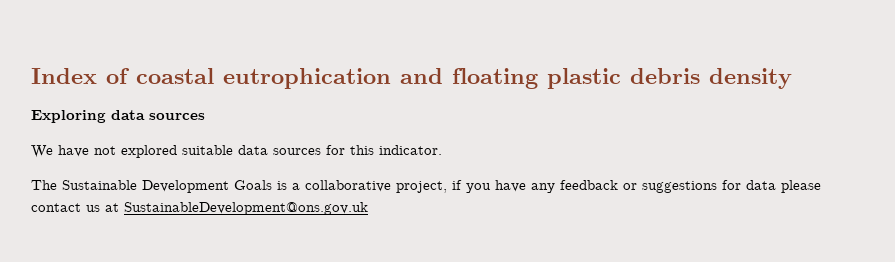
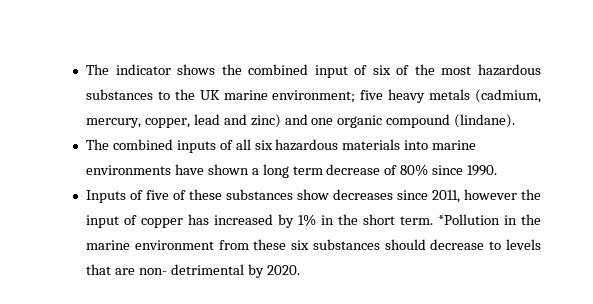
[31,68,792,89] [31,110,205,123] [31,145,442,158] [31,180,821,193] [31,202,368,215] Index of coastal eutrophication and floating plastic debris density // Exploring data sources // We have not explored suitable data sources for this indicator. // The Sustainable Development Goals is a collaborative project, if you have any feedback or suggestions for data please contact us at SustainableDevelopment@ons.gov.uk -> [85,64,542,78] [85,89,541,103] [85,114,516,128] [85,139,477,153] [85,164,498,178] [85,189,541,203] [85,214,541,228] [85,239,542,250] [85,264,300,278] The indicator shows the combined input of six of the most hazardous substances to the UK marine environment; five heavy metals (cadmium, mercury, copper, lead and zinc) and one organic compound (lindane). // The combined inputs of all six hazardous materials into marine environments have shown a long term decrease of 80% since 1990. // Inputs of five of these substances show decreases since 2011, however the input of copper has increased by 1% in the short term. *Pollution in the marine environment from these six substances should decrease to levels that are non- detrimental by 2020.

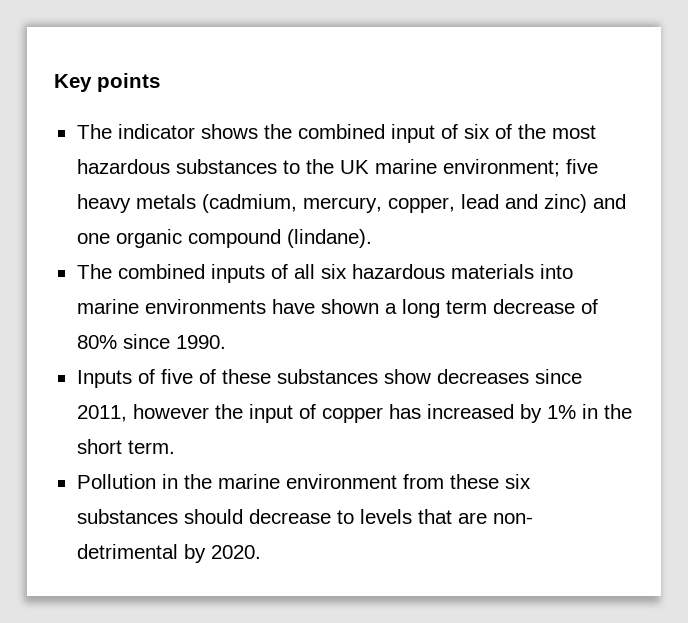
(85, 69) none -> [54,73,160,92] Key points //
[437,214,500,225] *Pollution -> [76,474,156,489] // Pollution

